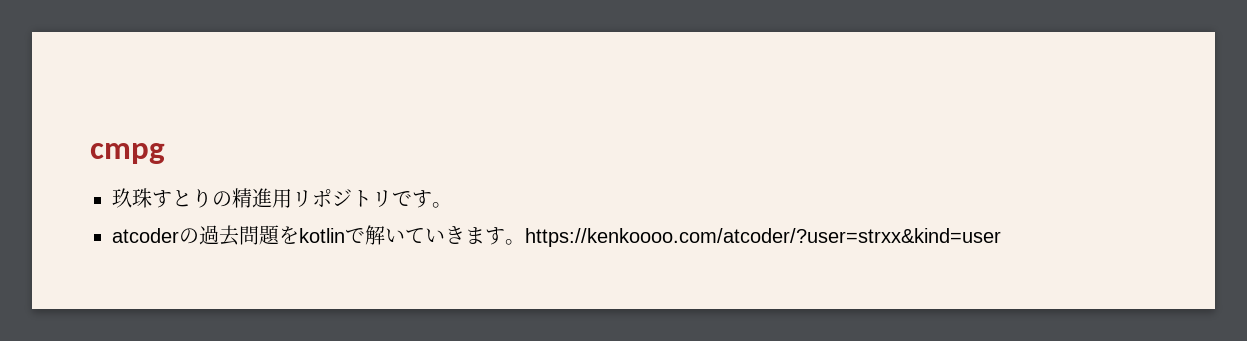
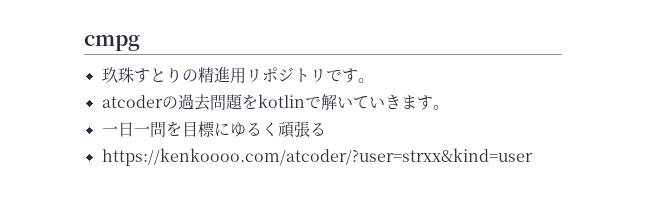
(525, 242) none -> [101,121,326,138] // 一日一問を目標にゆるく頑張る //

